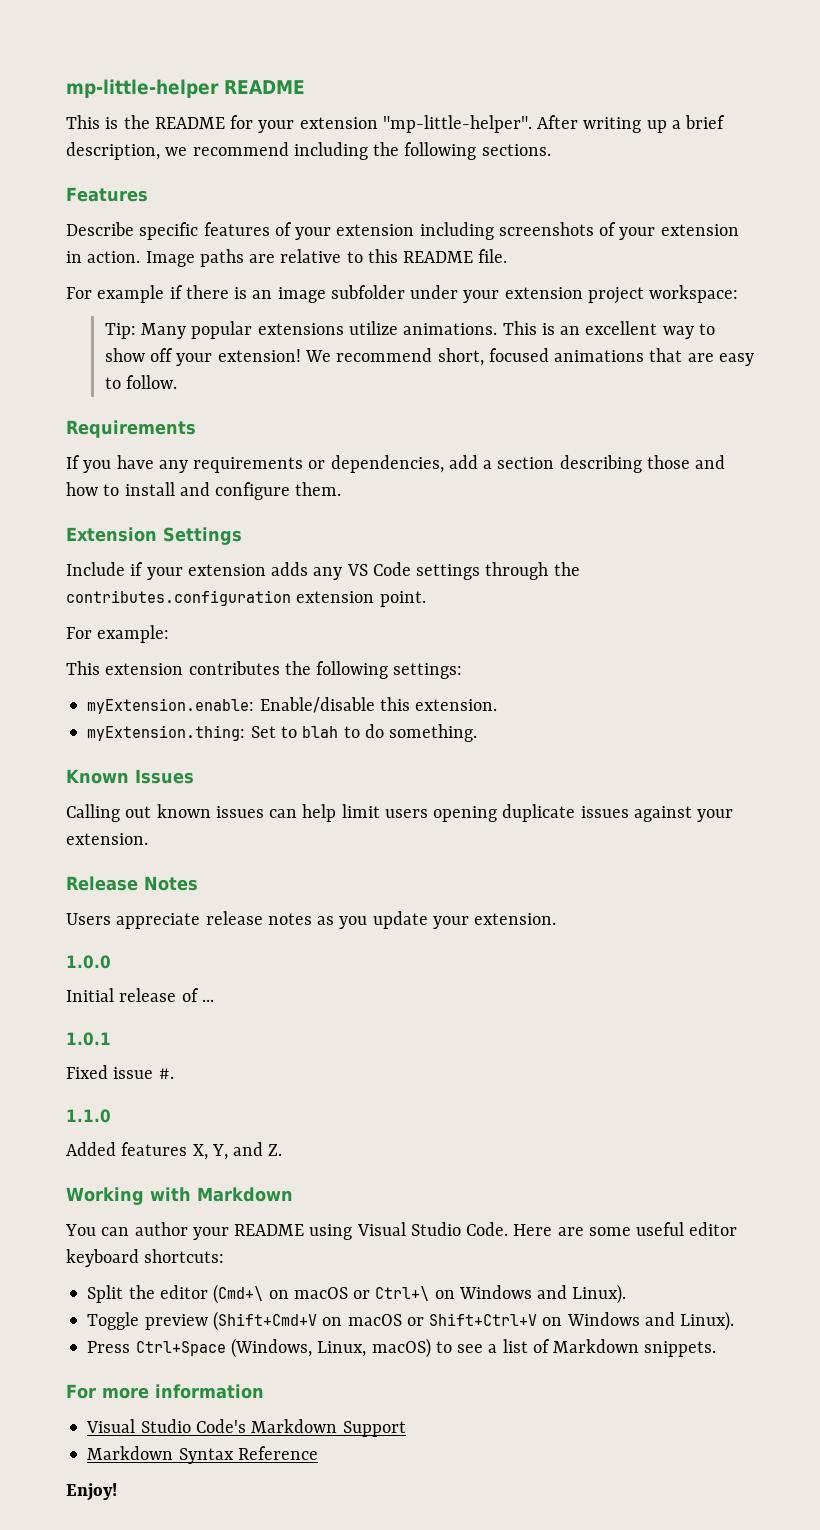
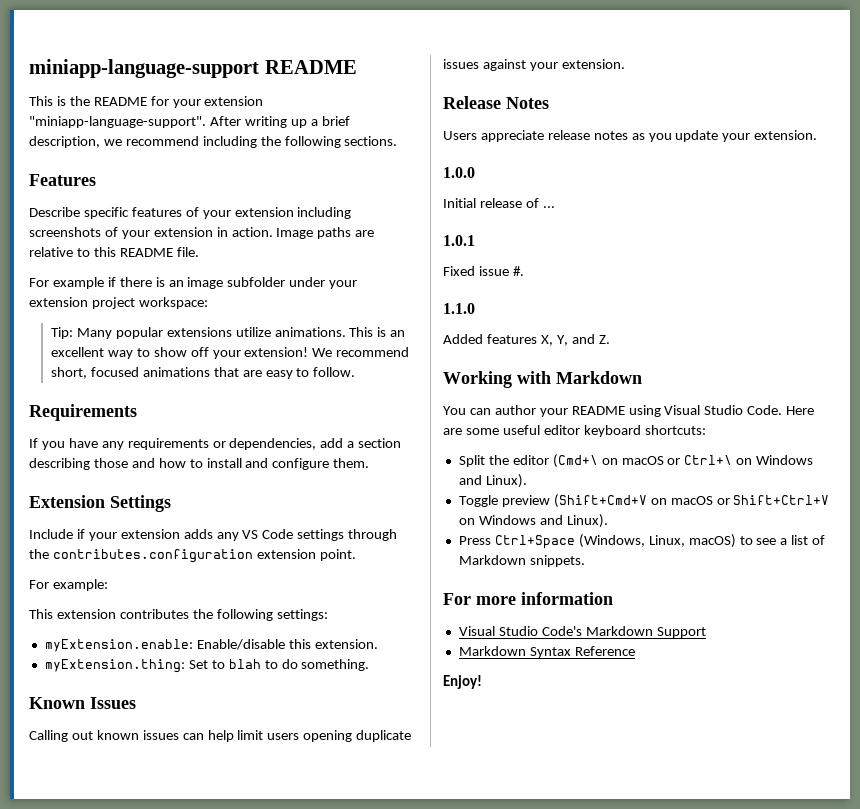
[66,79,219,98] mp-little-helper -> [29,59,259,78] miniapp-language-support
[382,115,532,133] "mp-little-helper". -> [29,116,206,128] "miniapp-language-support".

